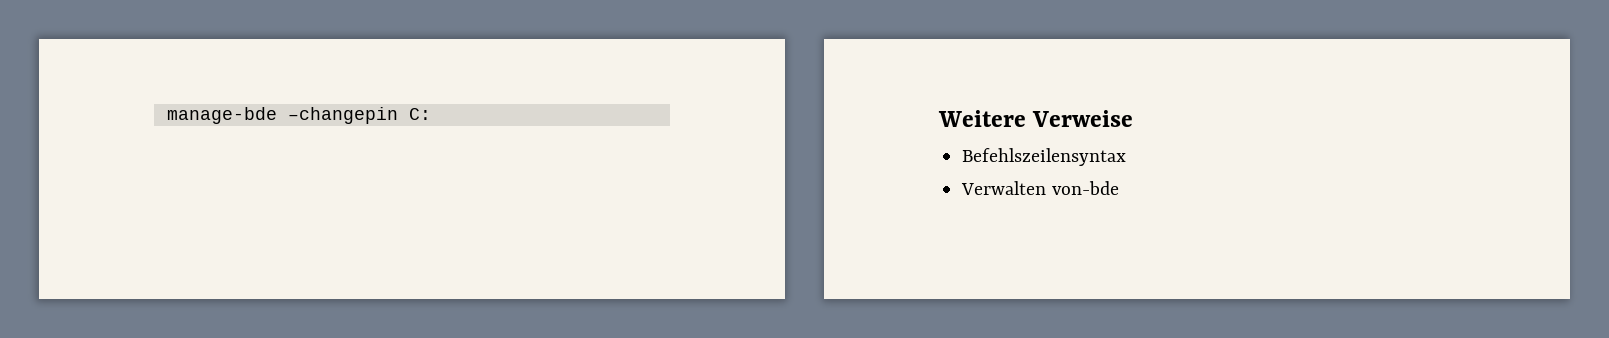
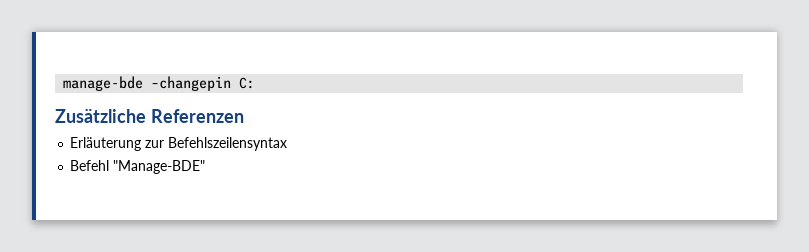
[938,110,1134,127] Weitere Verweise // -> [55,109,244,123] [70,137,165,151] Zusätzliche Referenzen // Erläuterung zur
[961,181,1119,195] Verwalten von-bde -> [70,160,206,174] Befehl "Manage-BDE"

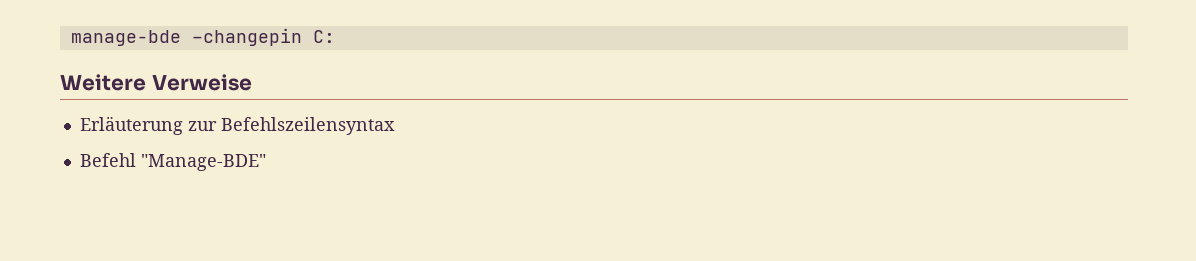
[55,109,244,123] Zusätzliche Referenzen -> [60,74,252,91] Weitere Verweise

